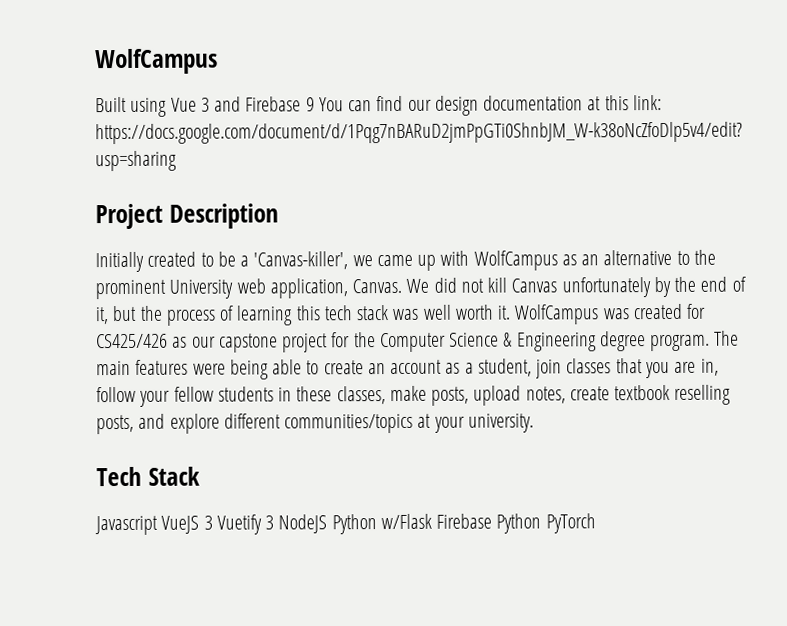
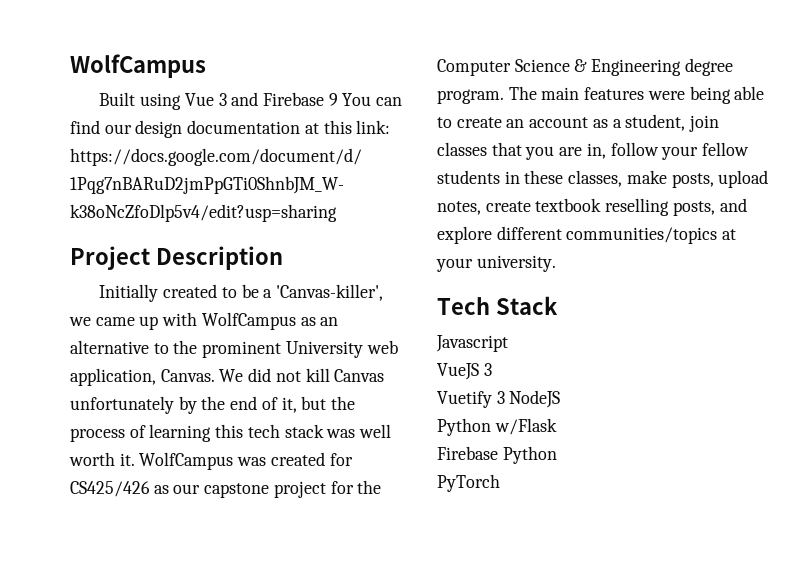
(158, 525) none -> (508, 343) //
(213, 522) none -> (492, 369) //
(328, 524) none -> (561, 399) //
(432, 521) none -> (557, 426) //
(542, 523) none -> (557, 455) //

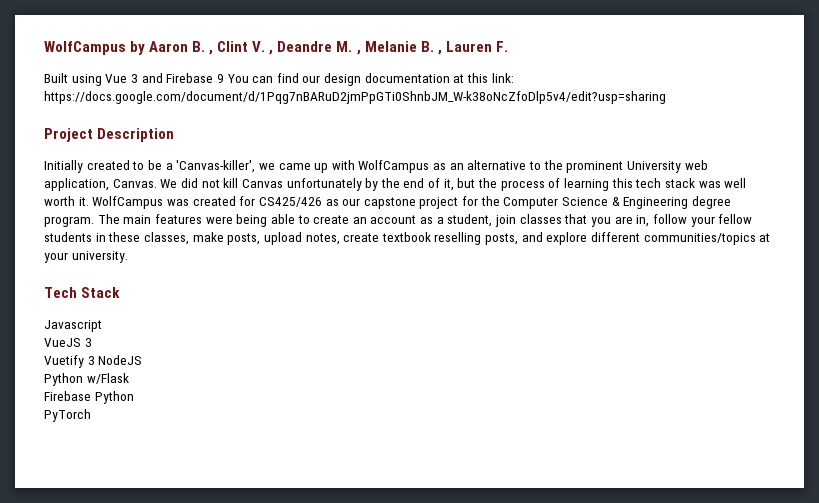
[70,54,206,78] WolfCampus -> [44,41,508,55] WolfCampus by Aaron B. , Clint V. , Deandre M. , Melanie B. , Lauren F.

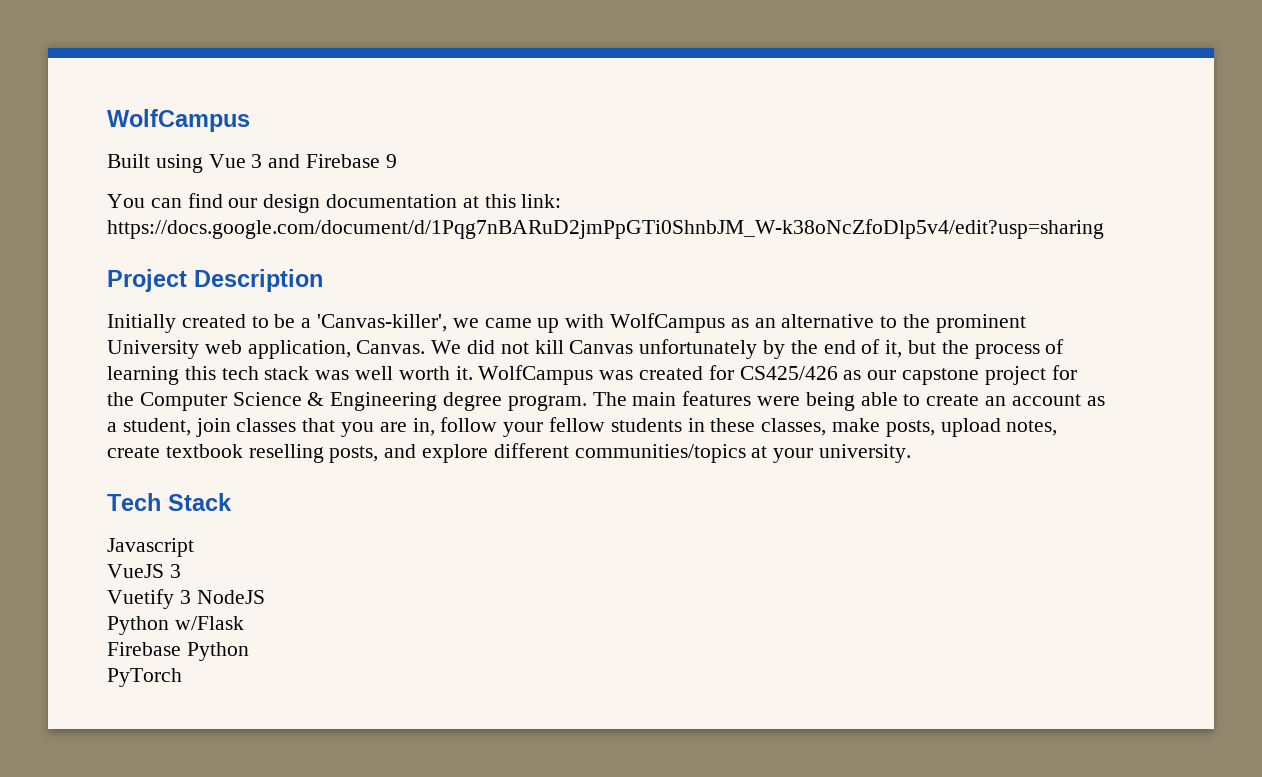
[44,41,508,55] WolfCampus by Aaron B. , Clint V. , Deandre M. , Melanie B. , Lauren F. -> [107,109,250,132] WolfCampus
(224, 78) none -> (397, 161) //

